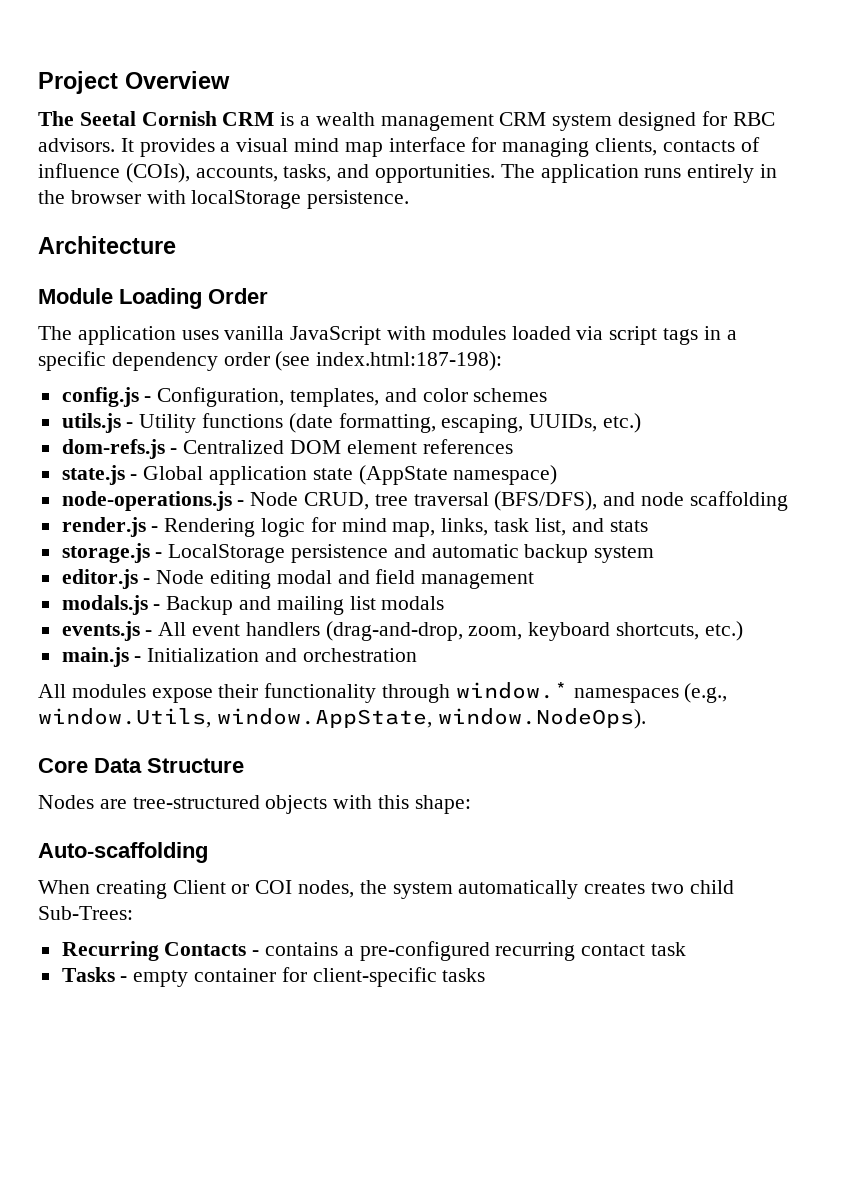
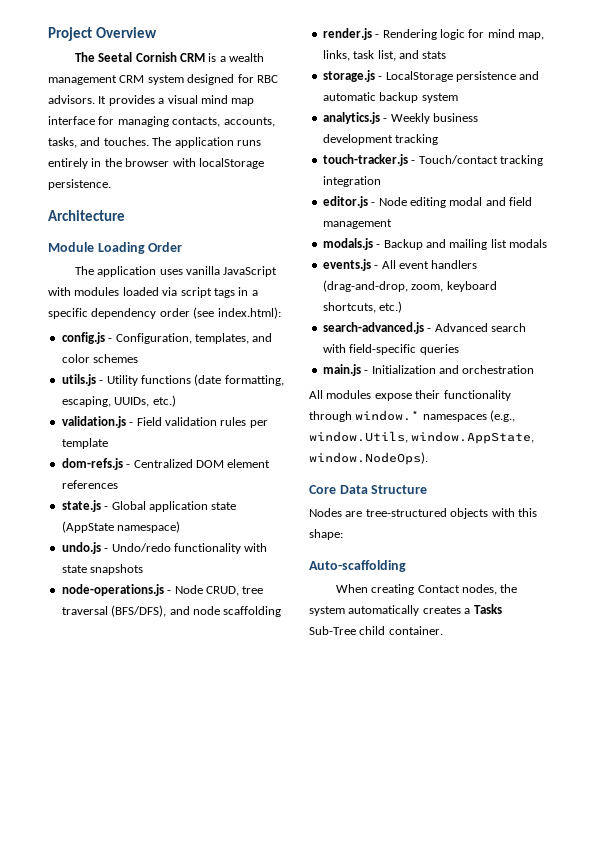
[595,137,760,156] [38,163,190,183] clients, contacts of influence (COIs), -> [172,117,221,127] contacts,
[375,164,496,183] opportunities. -> [103,137,149,146] touches.
[316,351,503,371] index.html:187-198): -> [217,307,281,319] index.html):
(642, 423) none -> [61,416,268,428] [61,438,108,449] // validation.js - Field validation rules per template
(558, 475) none -> [61,542,268,554] [61,564,144,575] // undo.js - Undo/redo functionality with state snapshots
(655, 554) none -> [322,112,478,124] [322,134,439,145] [322,154,543,166] [322,176,381,187] // analytics.js - Weekly business development tracking // touch-tracker.js - Touch/contact tracking integration
(743, 631) none -> [322,322,526,334] [322,344,459,355] // search-advanced.js - Advanced search with field-specific queries
[172,880,293,894] Client or COI -> [417,585,460,593] Contact
[651,880,734,894] [38,906,133,920] [61,941,687,961] [61,967,486,987] two child Sub-Trees: // Recurring Contacts - contains a pre-configured recurring contact task // Tasks - empty container for client-specific tasks -> [464,604,502,614] [309,626,443,635] a Tasks Sub-Tree child container.

